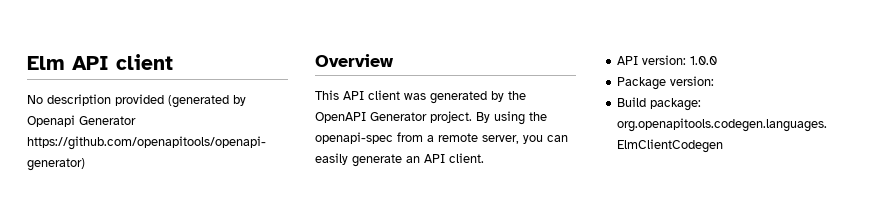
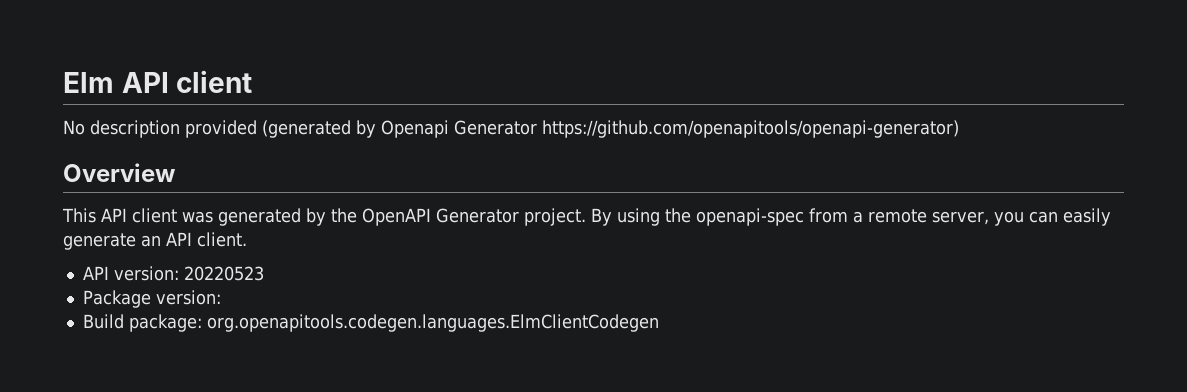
[690,56,718,65] 1.0.0 -> [183,266,264,281] 20220523

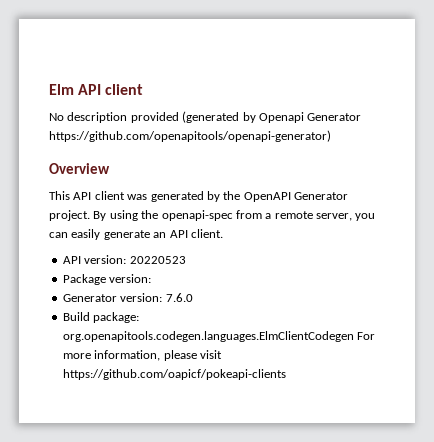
(221, 297) none -> [62,293,193,302] // Generator version: 7.6.0
(659, 323) none -> [357,332,376,340] [62,350,222,361] [62,369,286,380] For more information, please visit https://github.com/oapicf/pokeapi-clients

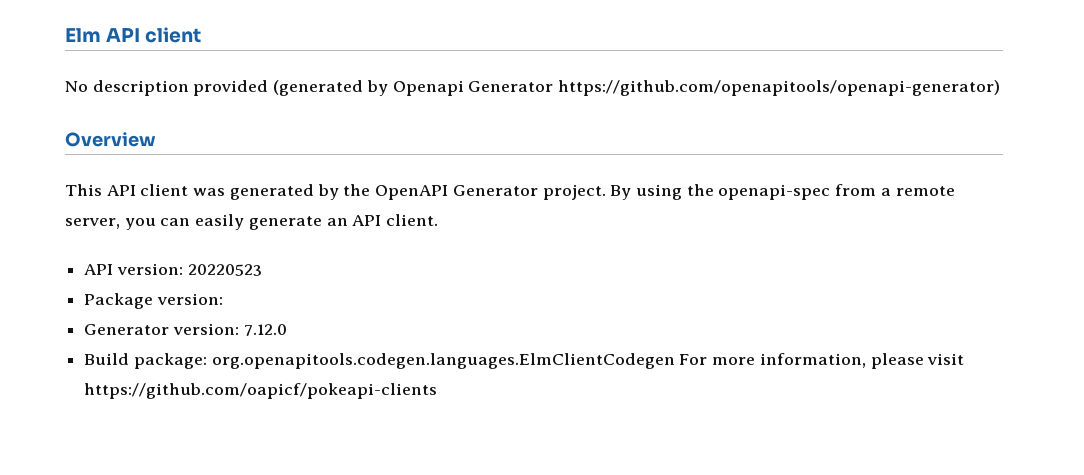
[165,293,193,302] 7.6.0 -> [243,324,287,336] 7.12.0

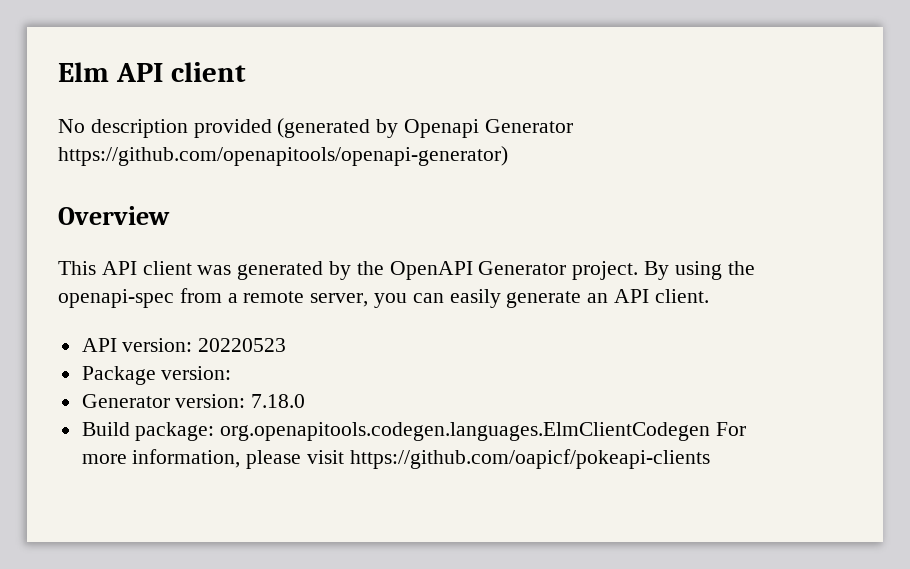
[243,324,287,336] 7.12.0 -> [251,394,306,408] 7.18.0

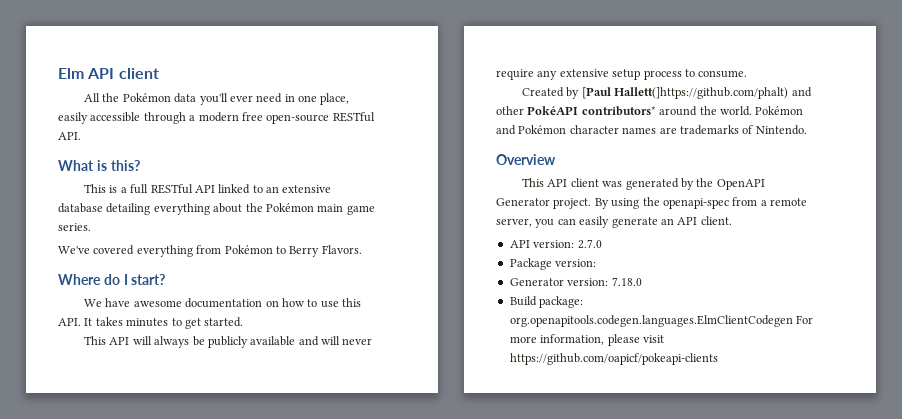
[58,118,573,138] [58,146,508,166] No description provided (generated by Openapi Generator https://github.com/openapitools/openapi-generator) -> [84,93,350,105] [58,112,375,124] [58,132,81,140] [58,160,140,171] [84,184,332,194] [58,203,375,215] [58,223,91,231] [58,245,362,257] [58,274,166,285] [84,298,362,308] [58,317,244,329] [84,336,373,348] [496,69,748,80] [522,87,812,99] [496,106,804,116] [496,125,807,135] All the Pokémon data you'll ever need in one place, easily accessible through a modern free open-source RESTful API. // What is this? // This is a full RESTful API linked to an extensive database detailing everything about the Pokémon main game series. // We've covered everything from Pokémon to Berry Flavors. // Where do I start? // We have awesome documentation on how to use this API. It takes minutes to get started. // This API will always be publicly available and will never require any extensive setup process to consume. // Created by [Paul Hallett(]https://github.com/phalt) and other PokéAPI contributors* around the world. Pokémon and Pokémon character names are trademarks of Nintendo.
[198,338,287,352] 20220523 -> [577,239,602,249] 2.7.0

